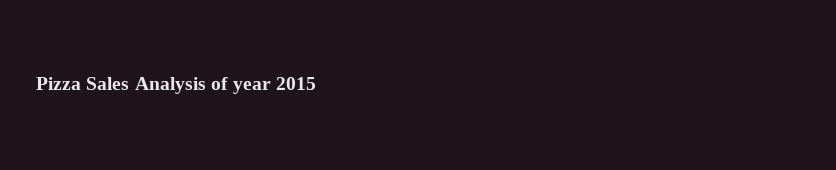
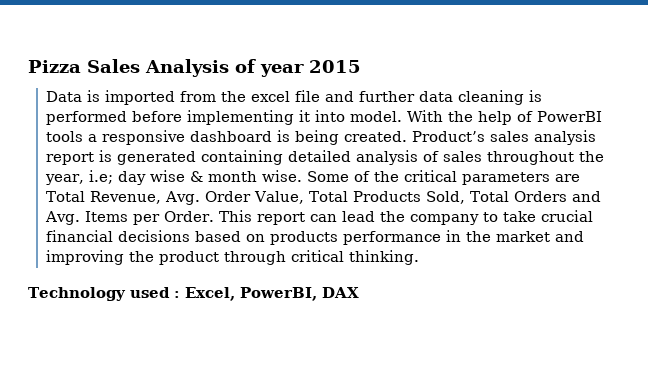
(317, 83) none -> [46,90,543,105] [46,110,603,125] [46,130,597,145] [46,150,605,165] [45,170,581,185] [46,191,602,205] [45,210,594,225] [46,230,585,245] [46,250,420,265] [28,287,359,301] // Data is imported from the excel file and further data cleaning is performed before implementing it into model. With the help of PowerBI tools a responsive dashboard is being created. Product’s sales analysis report is generated containing detailed analysis of sales throughout the year, i.e; day wise & month wise. Some of the critical parameters are Total Revenue, Avg. Order Value, Total Products Sold, Total Orders and Avg. Items per Order. This report can lead the company to take crucial financial decisions based on products performance in the market and improving the product through critical thinking. // Technology used : Excel, PowerBI, DAX

